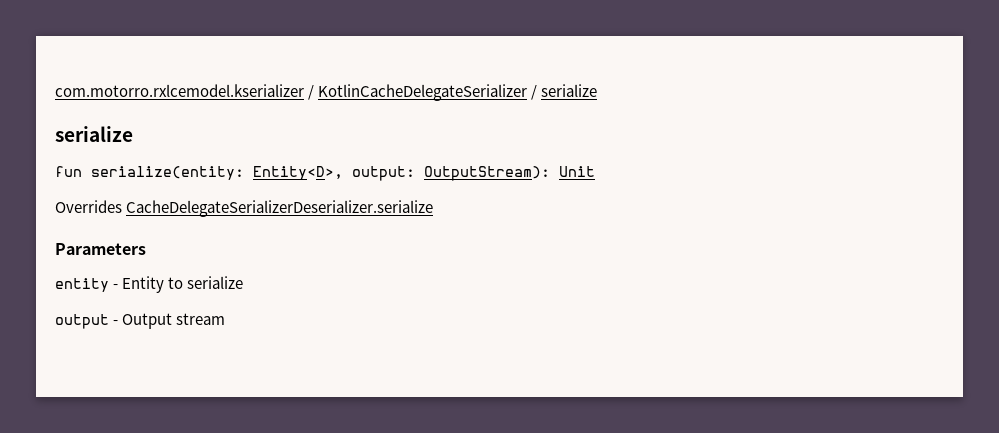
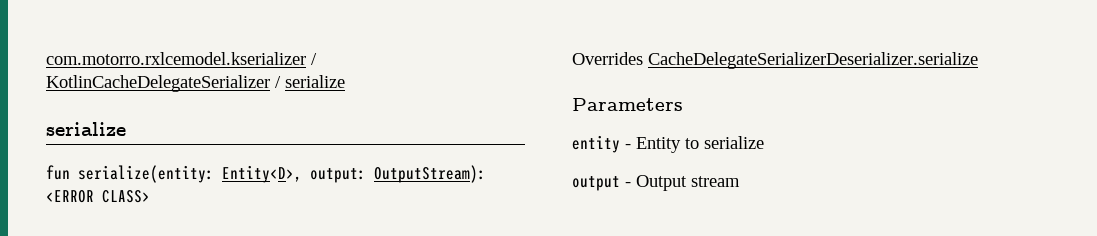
[559,166,595,177] Unit -> [46,190,150,203] <ERROR CLASS>

